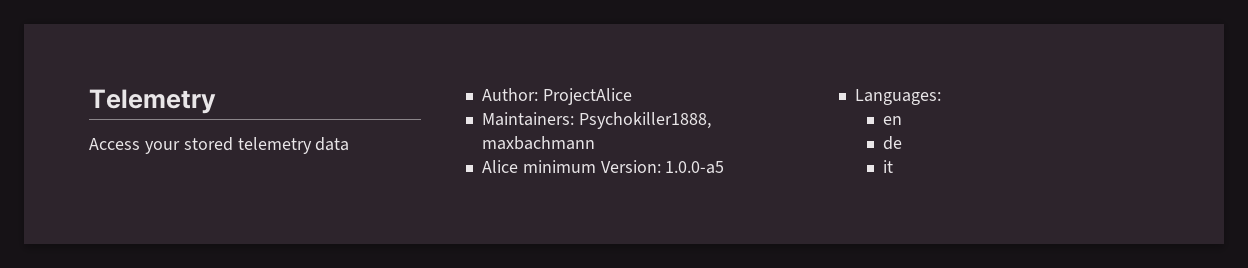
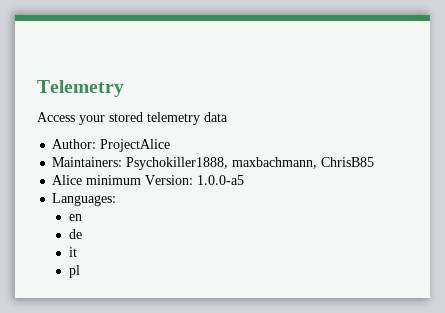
[481,136,595,150] maxbachmann -> [232,157,375,169] maxbachmann, ChrisB85
(893, 166) none -> [68,265,80,278] // pl

